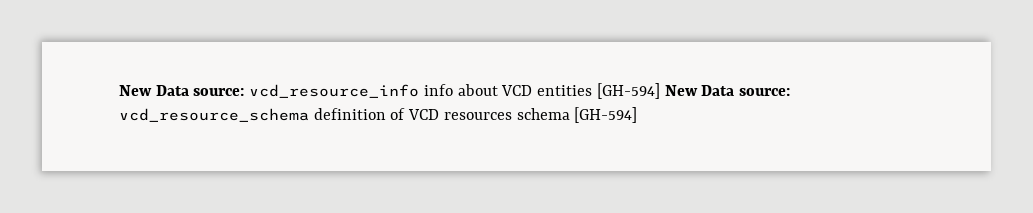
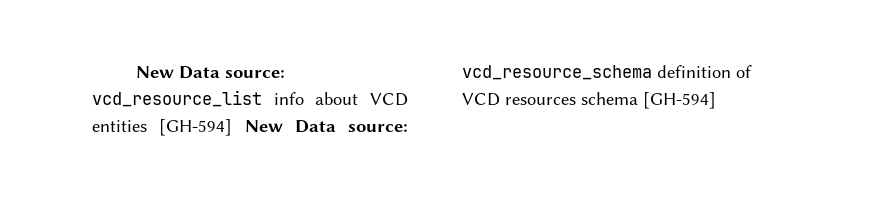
[119,84,420,98] New Data source: vcd_resource_info -> [136,66,286,79] [92,90,262,107] New Data source: vcd_resource_list

